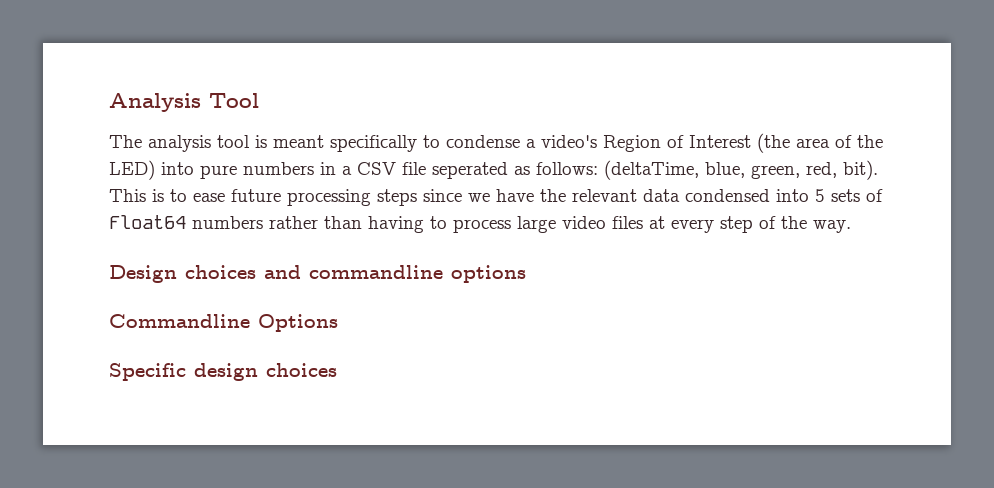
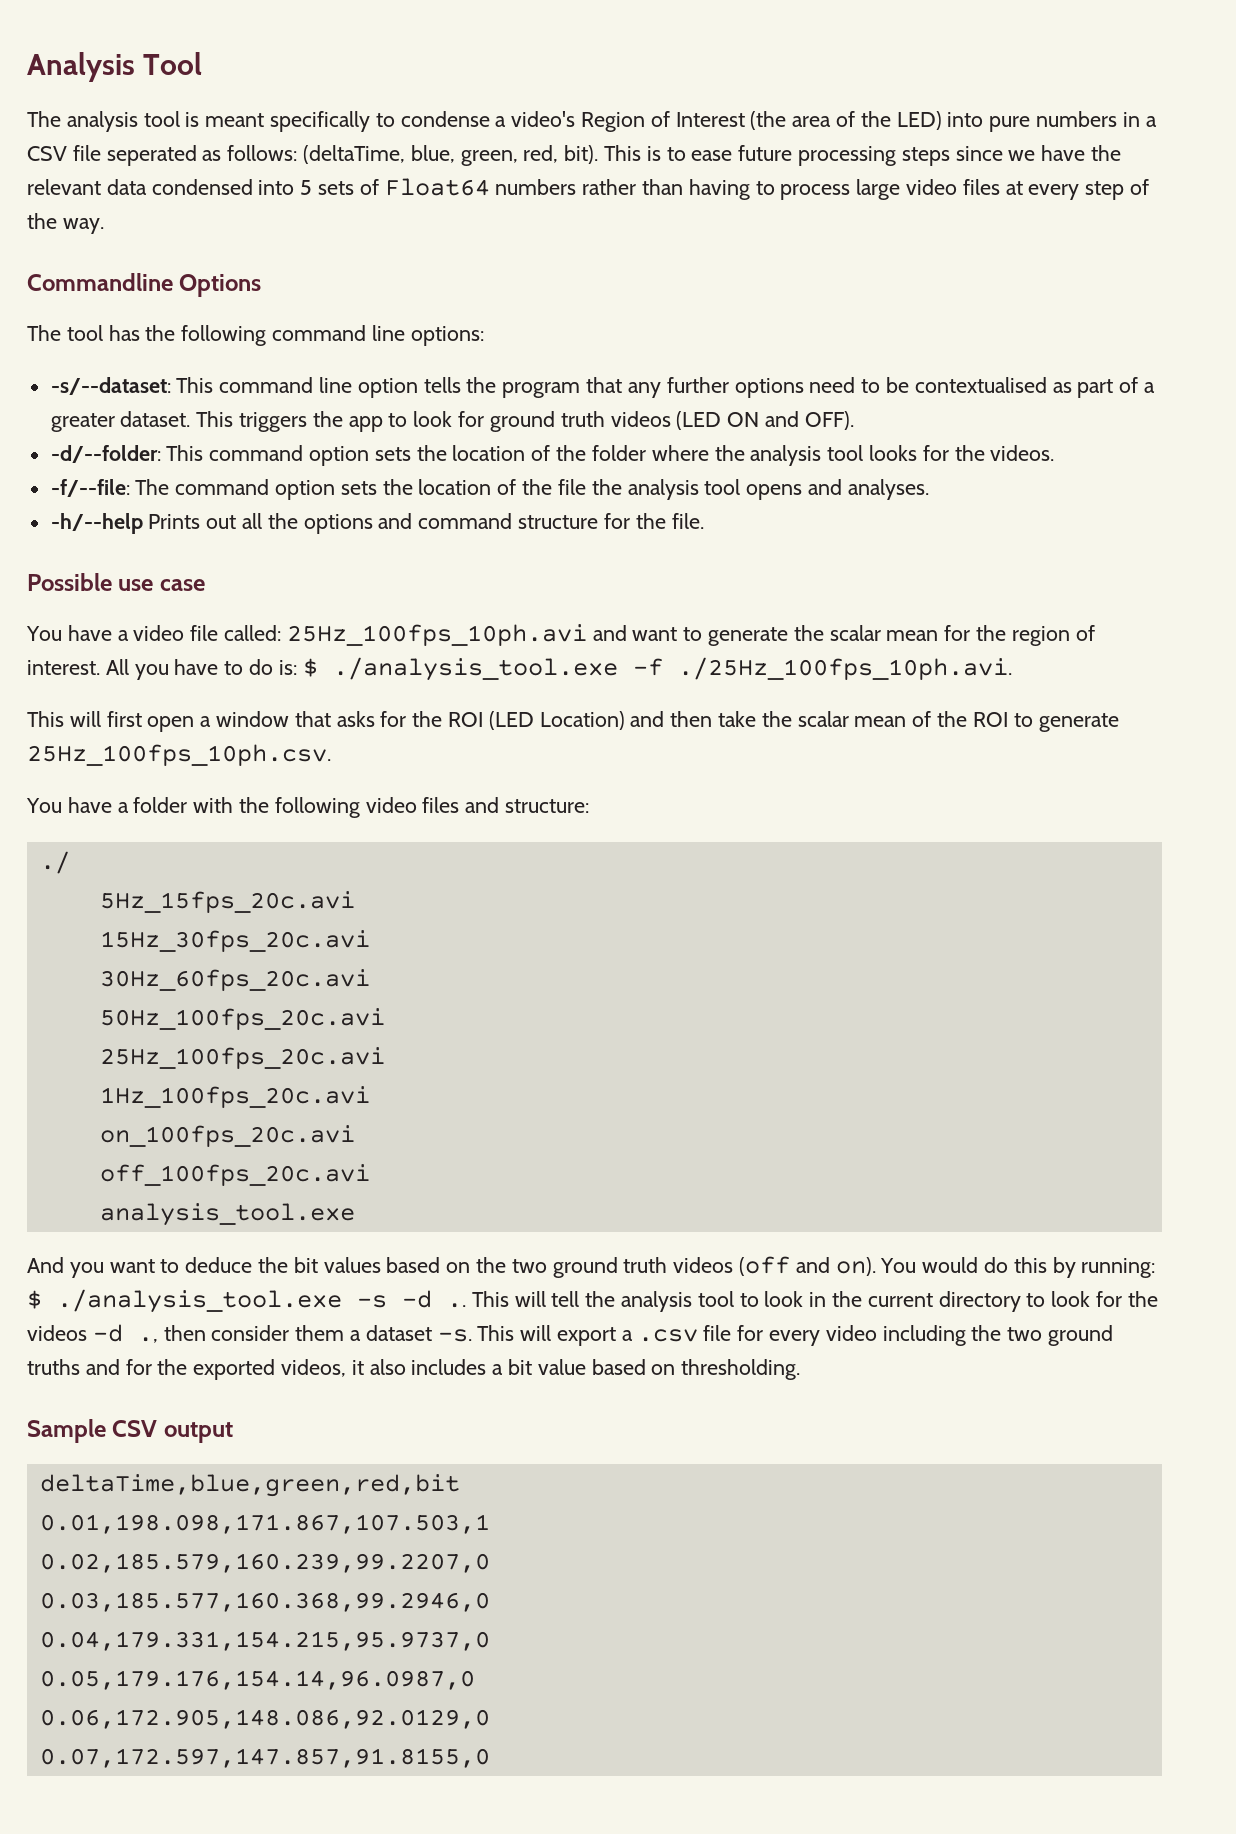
[109,265,526,283] [109,314,338,332] [109,363,337,381] Design choices and commandline options // Commandline Options // Specific design choices -> [27,273,262,297] [27,325,484,346] [50,377,1155,398] [50,411,854,432] [50,445,1055,466] [50,479,929,500] [50,513,704,534] [27,573,205,591] [26,624,1095,646] [27,657,1012,681] [27,711,1119,732] [27,744,331,766] [26,797,590,818] [39,851,70,874] [99,891,355,913] [99,930,370,952] [99,969,370,991] [99,1008,385,1030] [99,1047,385,1069] [99,1086,370,1108] [99,1125,355,1147] [99,1164,370,1186] [99,1203,355,1226] [27,1256,1156,1278] [27,1289,1158,1313] [27,1324,1114,1346] [27,1359,801,1380] [27,1419,233,1443] [39,1474,460,1497] [39,1514,490,1534] [39,1553,490,1573] [39,1592,490,1612] [39,1631,490,1651] [39,1670,475,1690] [39,1709,490,1729] [39,1748,490,1768] Commandline Options // The tool has the following command line options: // -s/--dataset: This command line option tells the program that any further options need to be contextualised as part of a greater dataset. This triggers the app to look for ground truth videos (LED ON and OFF). // -d/--folder: This command option sets the location of the folder where the analysis tool looks for the videos. // -f/--file: The command option sets the location of the file the analysis tool opens and analyses. // -h/--help Prints out all the options and command structure for the file. // Possible use case // You have a video file called: 25Hz_100fps_10ph.avi and want to generate the scalar mean for the region of interest. All you have to do is: $ ./analysis_tool.exe -f ./25Hz_100fps_10ph.avi. // This will first open a window that asks for the ROI (LED Location) and then take the scalar mean of the ROI to generate 25Hz_100fps_10ph.csv. // You have a folder with the following video files and structure: // ./ // 5Hz_15fps_20c.avi // 15Hz_30fps_20c.avi // 30Hz_60fps_20c.avi // 50Hz_100fps_20c.avi // 25Hz_100fps_20c.avi // 1Hz_100fps_20c.avi // on_100fps_20c.avi // off_100fps_20c.avi // analysis_tool.exe // And you want to deduce the bit values based on the two ground truth videos (off and on). You would do this by running: $ ./analysis_tool.exe -s -d .. This will tell the analysis tool to look in the current directory to look for the videos -d ., then consider them a dataset -s. This will export a .csv file for every video including the two ground truths and for the exported videos, it also includes a bit value based on thresholding. // Sample CSV output // deltaTime,blue,green,red,bit // 0.01,198.098,171.867,107.503,1 // 0.02,185.579,160.239,99.2207,0 // 0.03,185.577,160.368,99.2946,0 // 0.04,179.331,154.215,95.9737,0 // 0.05,179.176,154.14,96.0987,0 // 0.06,172.905,148.086,92.0129,0 // 0.07,172.597,147.857,91.8155,0

